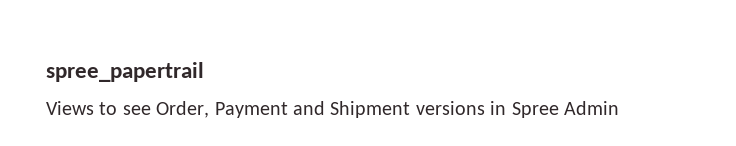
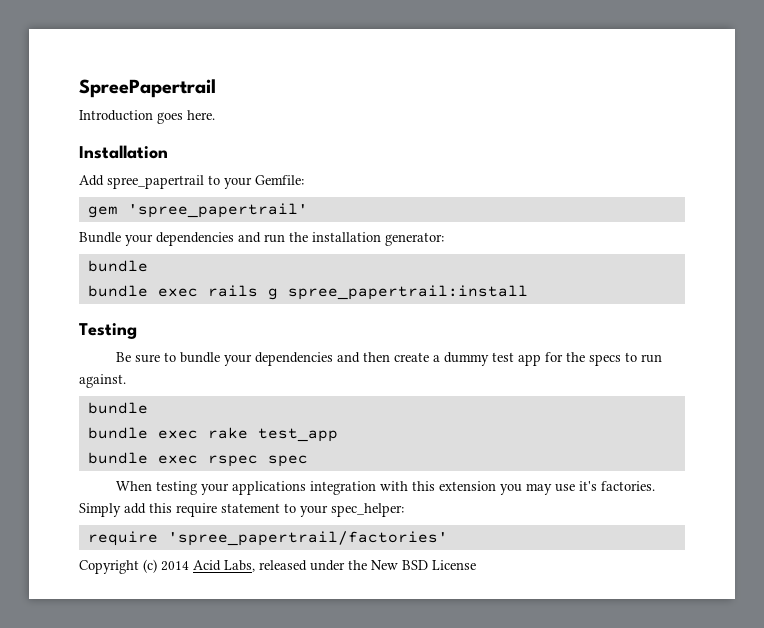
[46,62,204,82] [46,101,619,118] spree_papertrail // Views to see Order, Payment and Shipment versions in Spree Admin -> [79,79,216,98] [79,110,215,124] [79,145,168,159] [79,175,304,189] [87,203,308,218] [79,232,444,246] [87,260,148,272] [87,285,528,300] [79,323,137,339] [115,352,662,366] [79,374,126,388] [87,402,148,414] [87,427,338,442] [87,452,308,467] [115,481,655,495] [79,503,404,517] [87,531,448,546] [79,559,476,574] SpreePapertrail // Introduction goes here. // Installation // Add spree_papertrail to your Gemfile: // gem 'spree_papertrail' // Bundle your dependencies and run the installation generator: // bundle // bundle exec rails g spree_papertrail:install // Testing // Be sure to bundle your dependencies and then create a dummy test app for the specs to run against. // bundle // bundle exec rake test_app // bundle exec rspec spec // When testing your applications integration with this extension you may use it's factories. Simply add this require statement to your spec_helper: // require 'spree_papertrail/factories' // Copyright (c) 2014 Acid Labs, released under the New BSD License

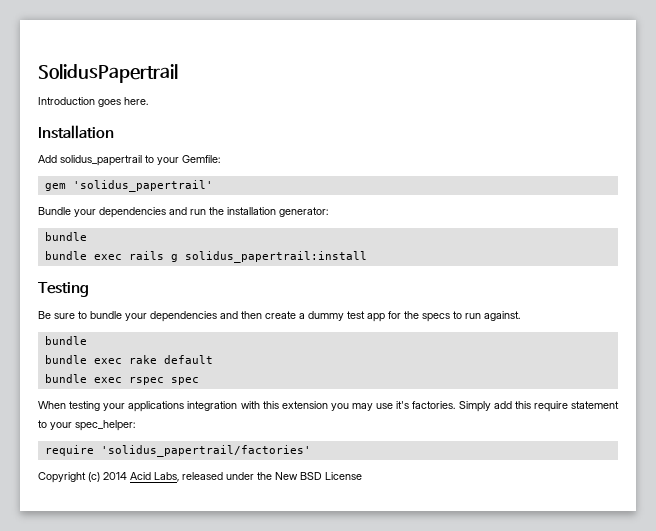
[79,79,216,98] SpreePapertrail -> [38,64,178,83] SolidusPapertrail
[107,175,204,189] spree_papertrail -> [60,155,142,166] solidus_papertrail
[127,203,308,218] 'spree_papertrail' -> [72,180,213,192] 'solidus_papertrail'
[287,285,528,300] spree_papertrail:install -> [184,251,367,263] solidus_papertrail:install
[257,428,338,442] test_app -> [163,355,213,364] default
[167,531,448,546] 'spree_papertrail/factories' -> [100,445,311,457] 'solidus_papertrail/factories'

